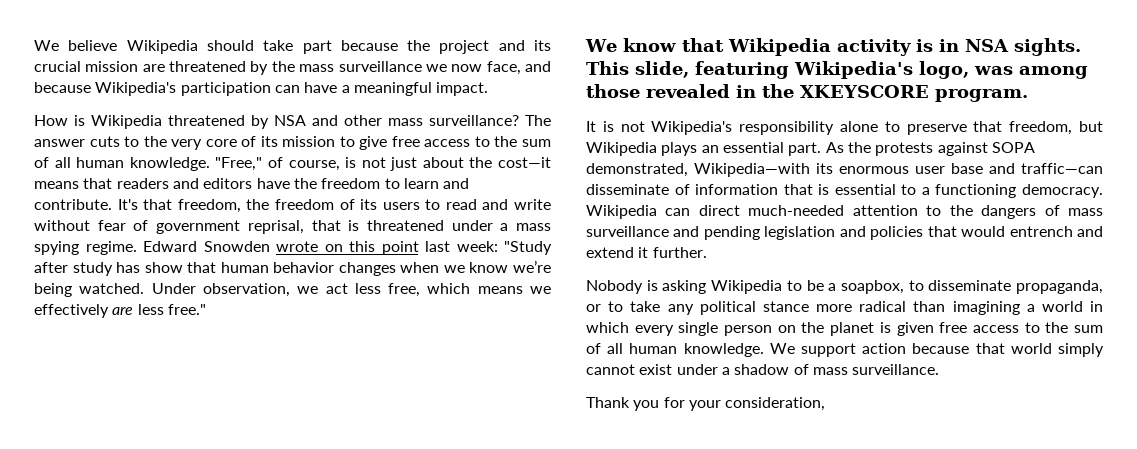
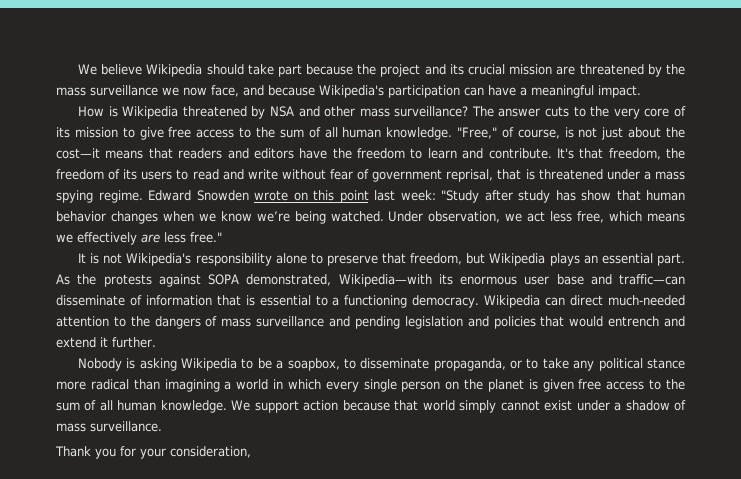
[585,38,1081,56] [586,61,1088,79] [586,84,1028,102] // We know that Wikipedia activity is in NSA sights. This slide, featuring Wikipedia's logo, was among those revealed in the XKEYSCORE program. -> (222, 237) none

